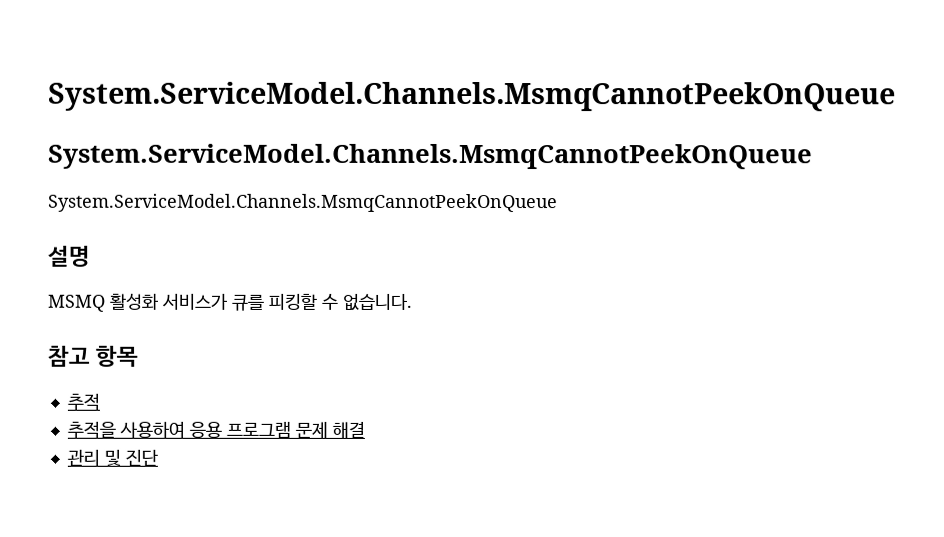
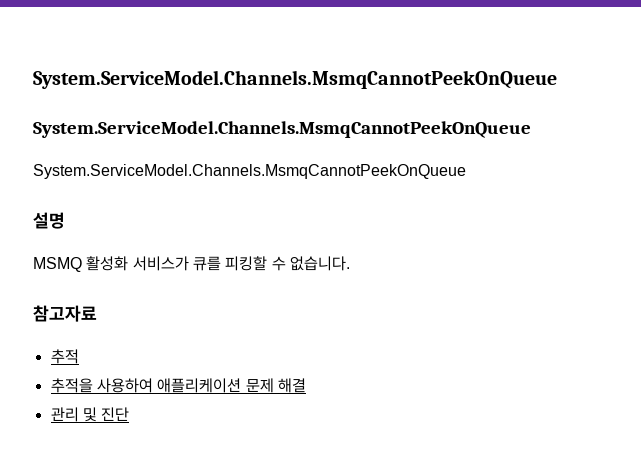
[47,345,139,367] 참고 항목 -> [33,305,97,322] 참고자료
[188,421,291,438] 응용 프로그램 -> [157,378,242,393] 애플리케이션

